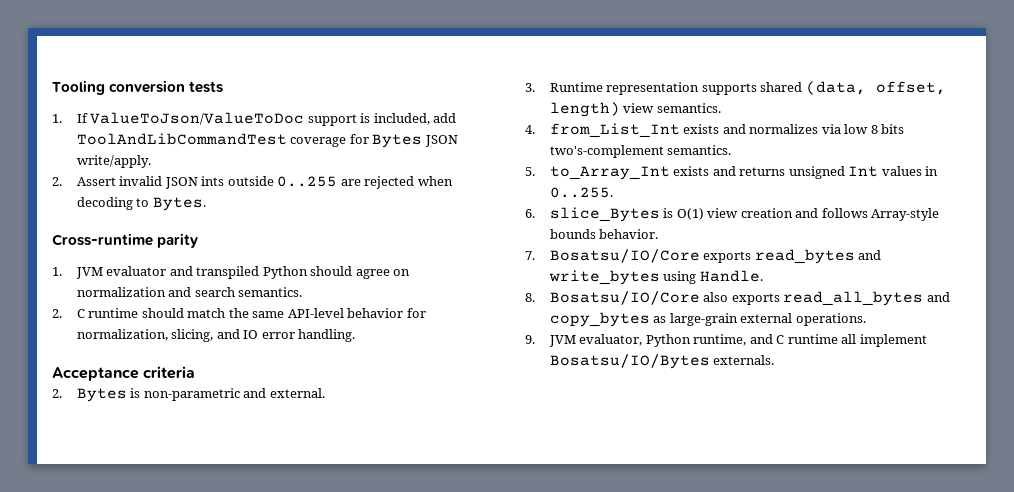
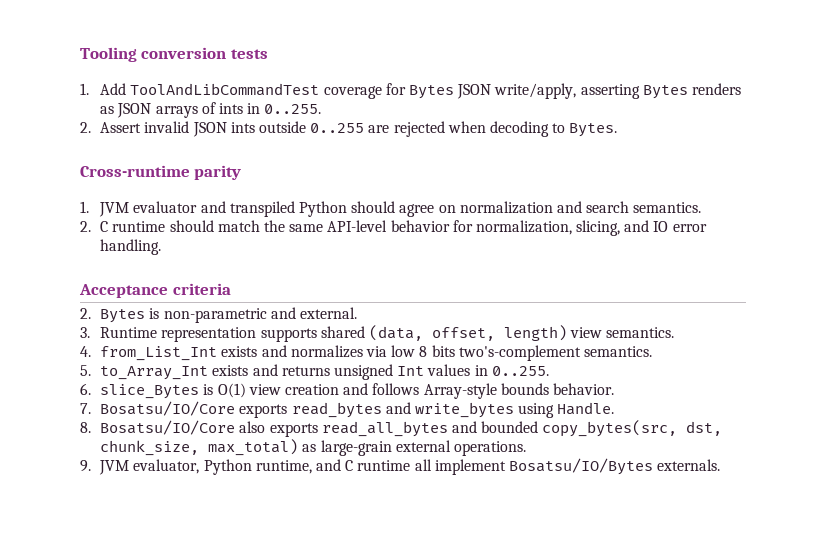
[76,112,457,126] If ValueToJson/ValueToDoc support is included, add -> [100,83,127,95] Add
[76,155,151,168] write/apply. -> [494,83,741,99] [100,102,322,118] write/apply, asserting Bytes renders as JSON arrays of ints in 0..255.
[549,312,650,327] copy_bytes -> [481,420,723,437] [100,439,299,456] bounded copy_bytes(src, dst, chunk_size, max_total)

